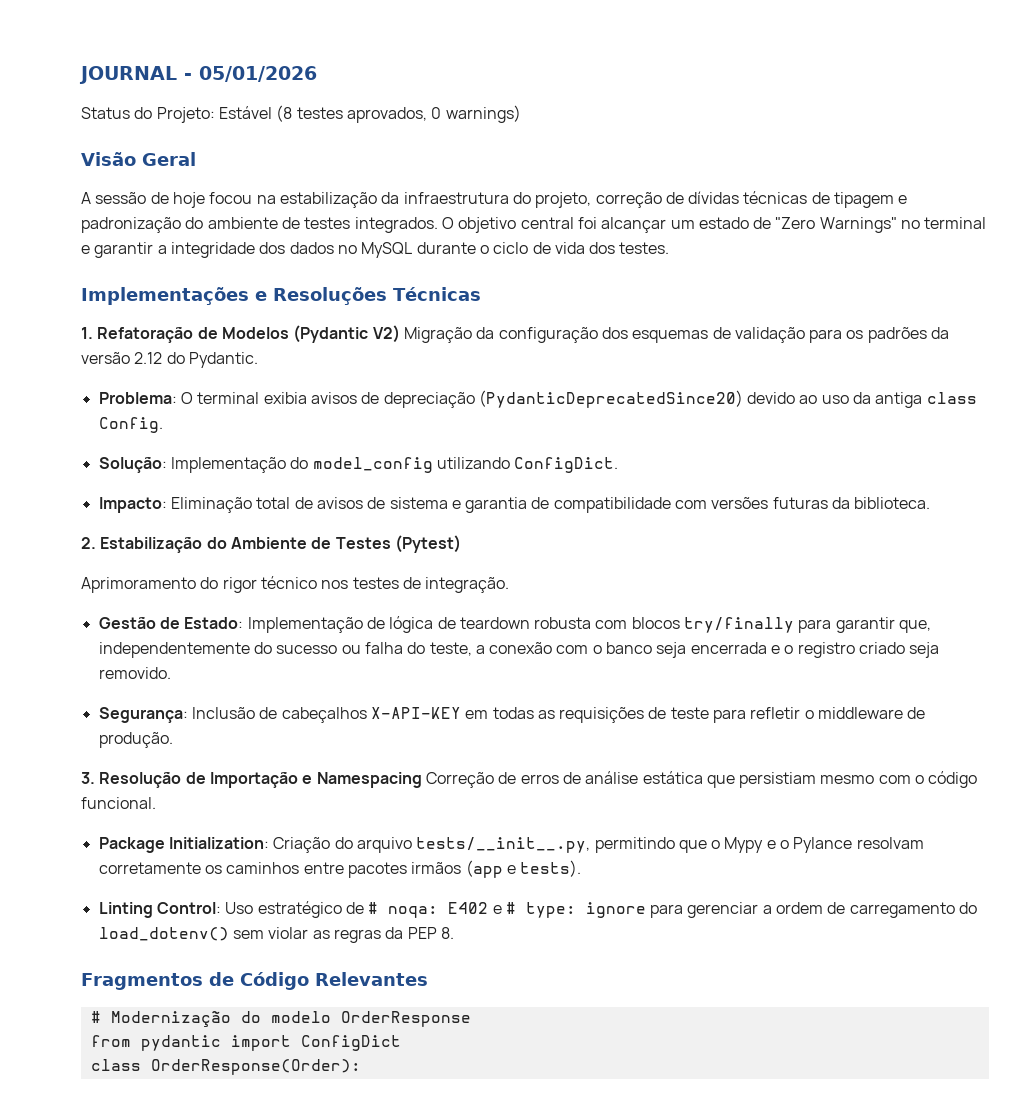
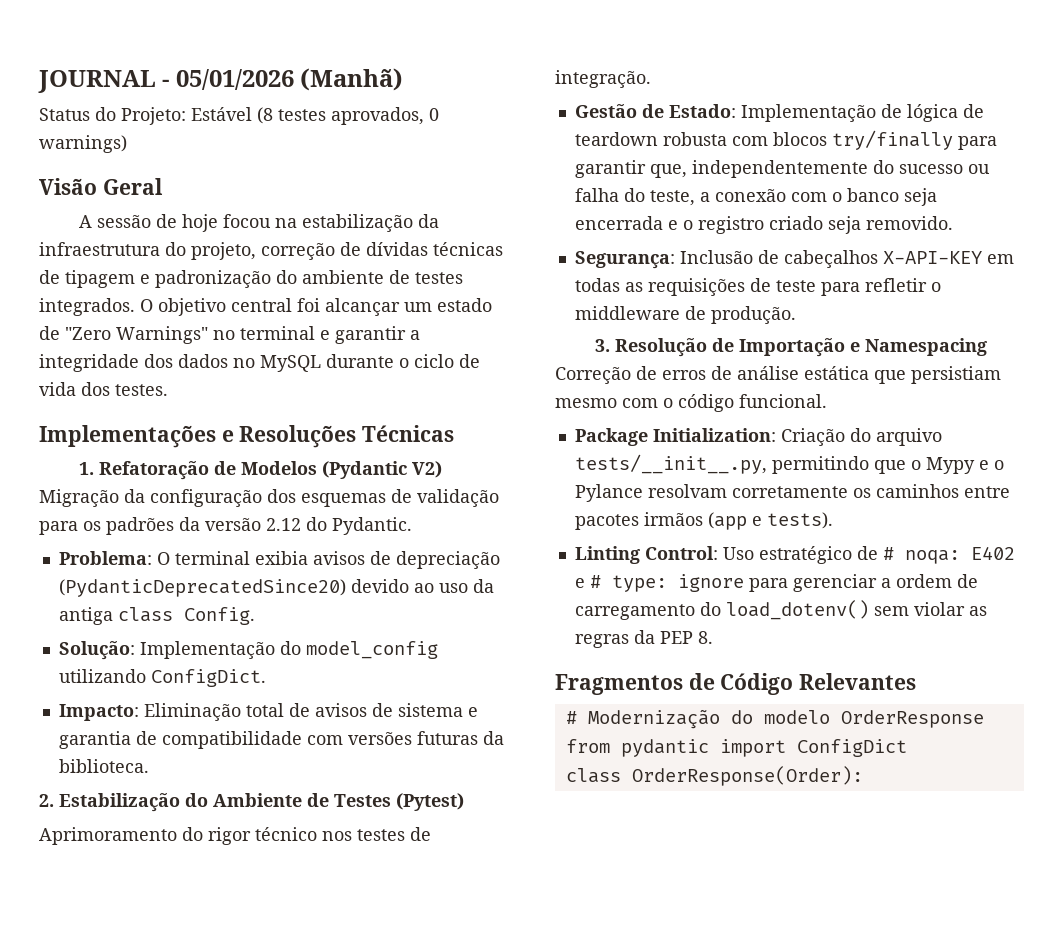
(317, 74) none -> [300,68,404,91] (Manhã)

